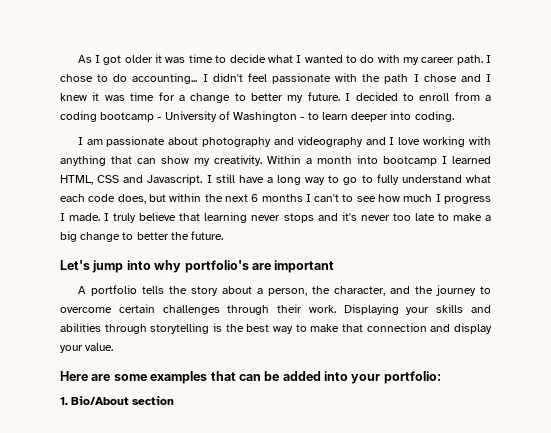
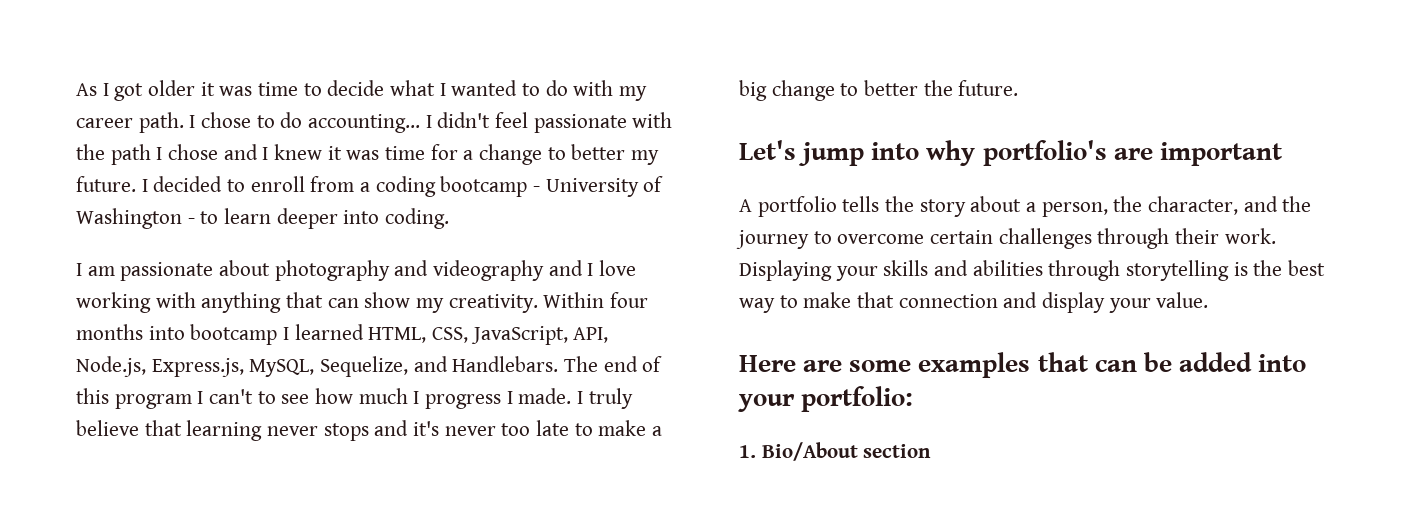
[306,156,352,164] a month -> [610,292,649,308] [76,324,143,340] four months
[97,174,491,185] [60,193,303,204] CSS and Javascript. I still have a long way to go to fully understand what each code does, but within the next 6 months -> [432,326,609,345] [76,356,663,377] [76,388,192,409] CSS, JavaScript, API, Node.js, Express.js, MySQL, Sequelize, and Handlebars. The end of this program

